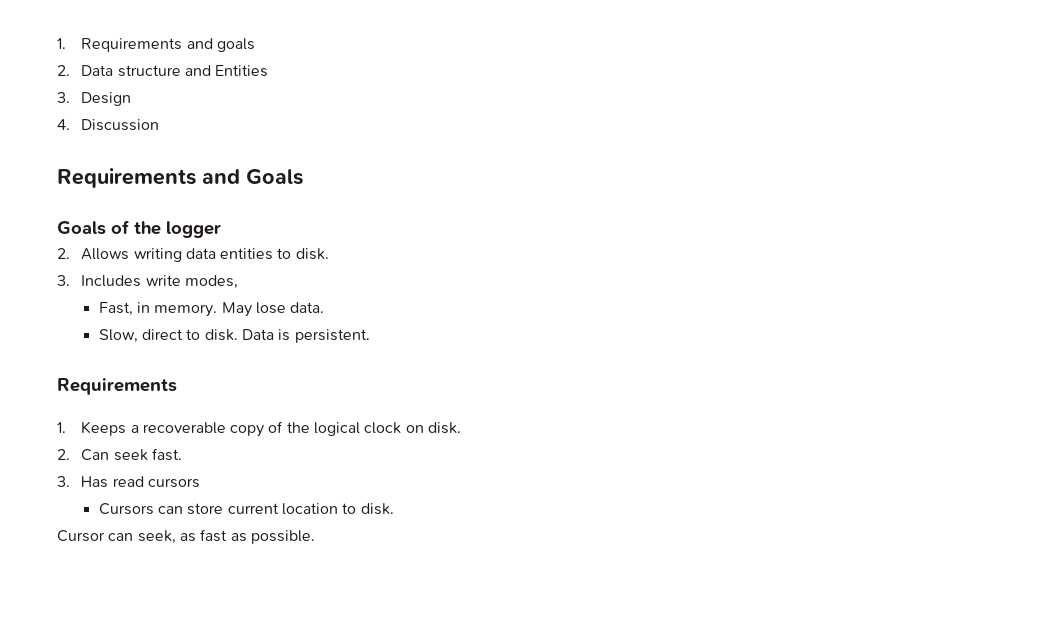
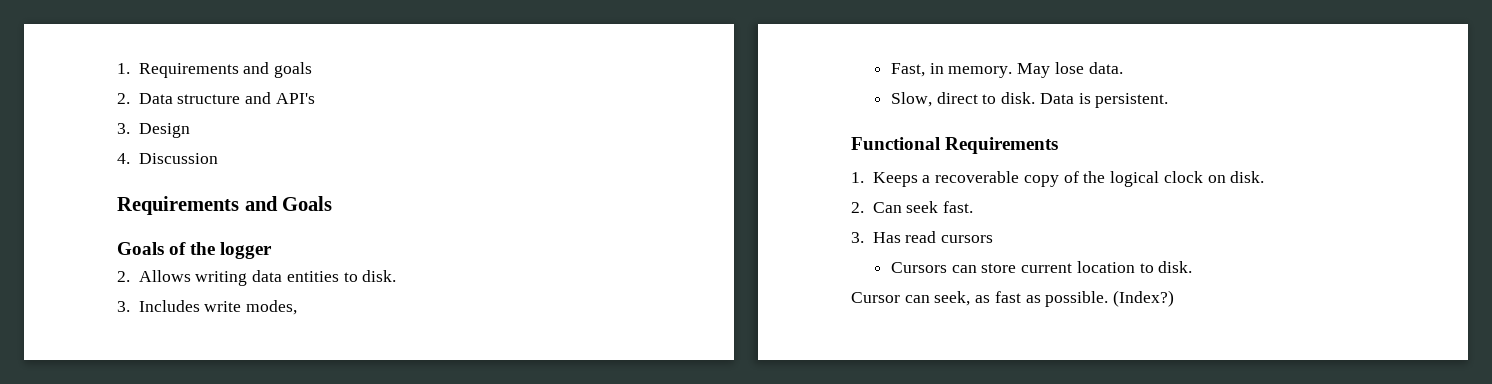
[215,65,269,77] Entities -> [275,93,315,104] API's
(370, 336) none -> [851,137,940,150] Functional
(315, 537) none -> [1113,290,1175,307] (Index?)

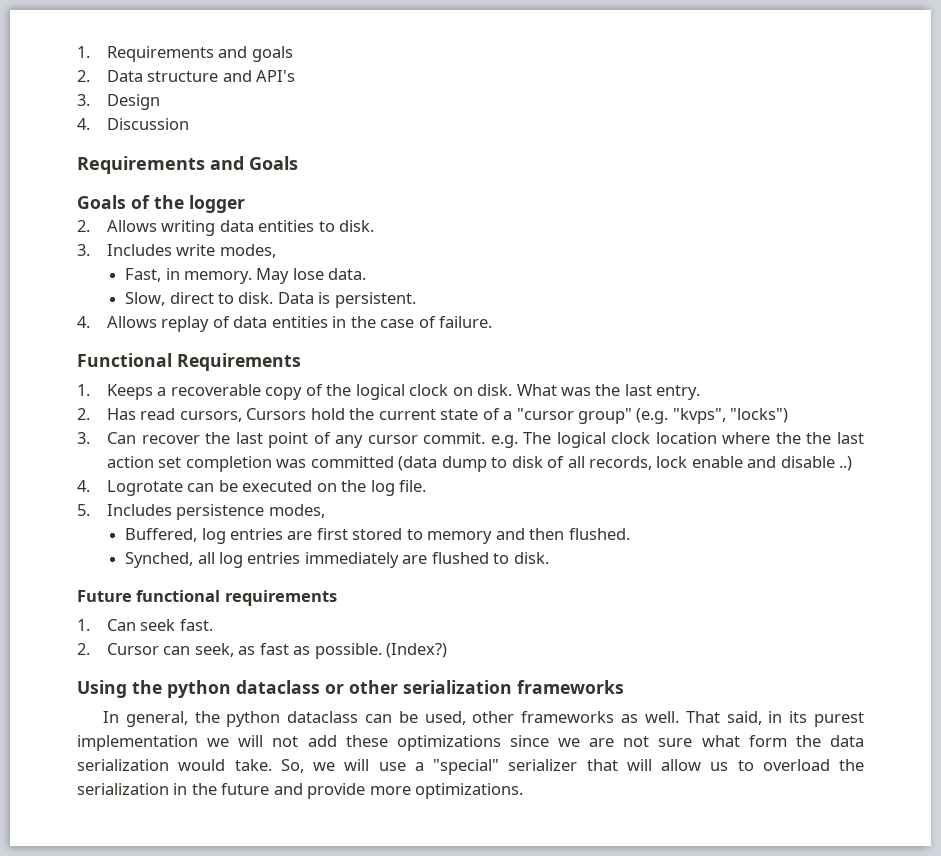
(1169, 100) none -> [77,316,493,332] // 4. Allows replay of data entities in the case of failure.
[851,201,974,213] [851,231,994,243] [891,261,1193,273] // 2. Can seek fast. // 3. Has read cursors // Cursors can store current location to disk. // -> [516,384,701,400] [77,408,789,424] [77,432,865,448] [106,456,853,472] [77,480,427,496] [77,504,325,520] [125,528,630,544] [125,552,549,568] [77,590,337,606] [77,619,213,631] [77,643,90,655] What was the last entry. // 2. Has read cursors, Cursors hold the current state of a "cursor group" (e.g. "kvps", "locks") // 3. Can recover the last point of any cursor commit. e.g. The logical clock location where the the last action set completion was committed (data dump to disk of all records, lock enable and disable ..) // 4. Logrotate can be executed on the log file. // 5. Includes persistence modes, // Buffered, log entries are first stored to memory and then flushed. // Synched, all log entries immediately are flushed to disk. // Future functional requirements // 1. Can seek fast. // 2.
(1175, 298) none -> [77,680,624,698] [102,711,864,727] [77,735,864,751] [77,759,864,775] [77,783,524,799] // Using the python dataclass or other serialization frameworks // In general, the python dataclass can be used, other frameworks as well. That said, in its purest implementation we will not add these optimizations since we are not sure what form the data serialization would take. So, we will use a "special" serializer that will allow us to overload the serialization in the future and provide more optimizations.

